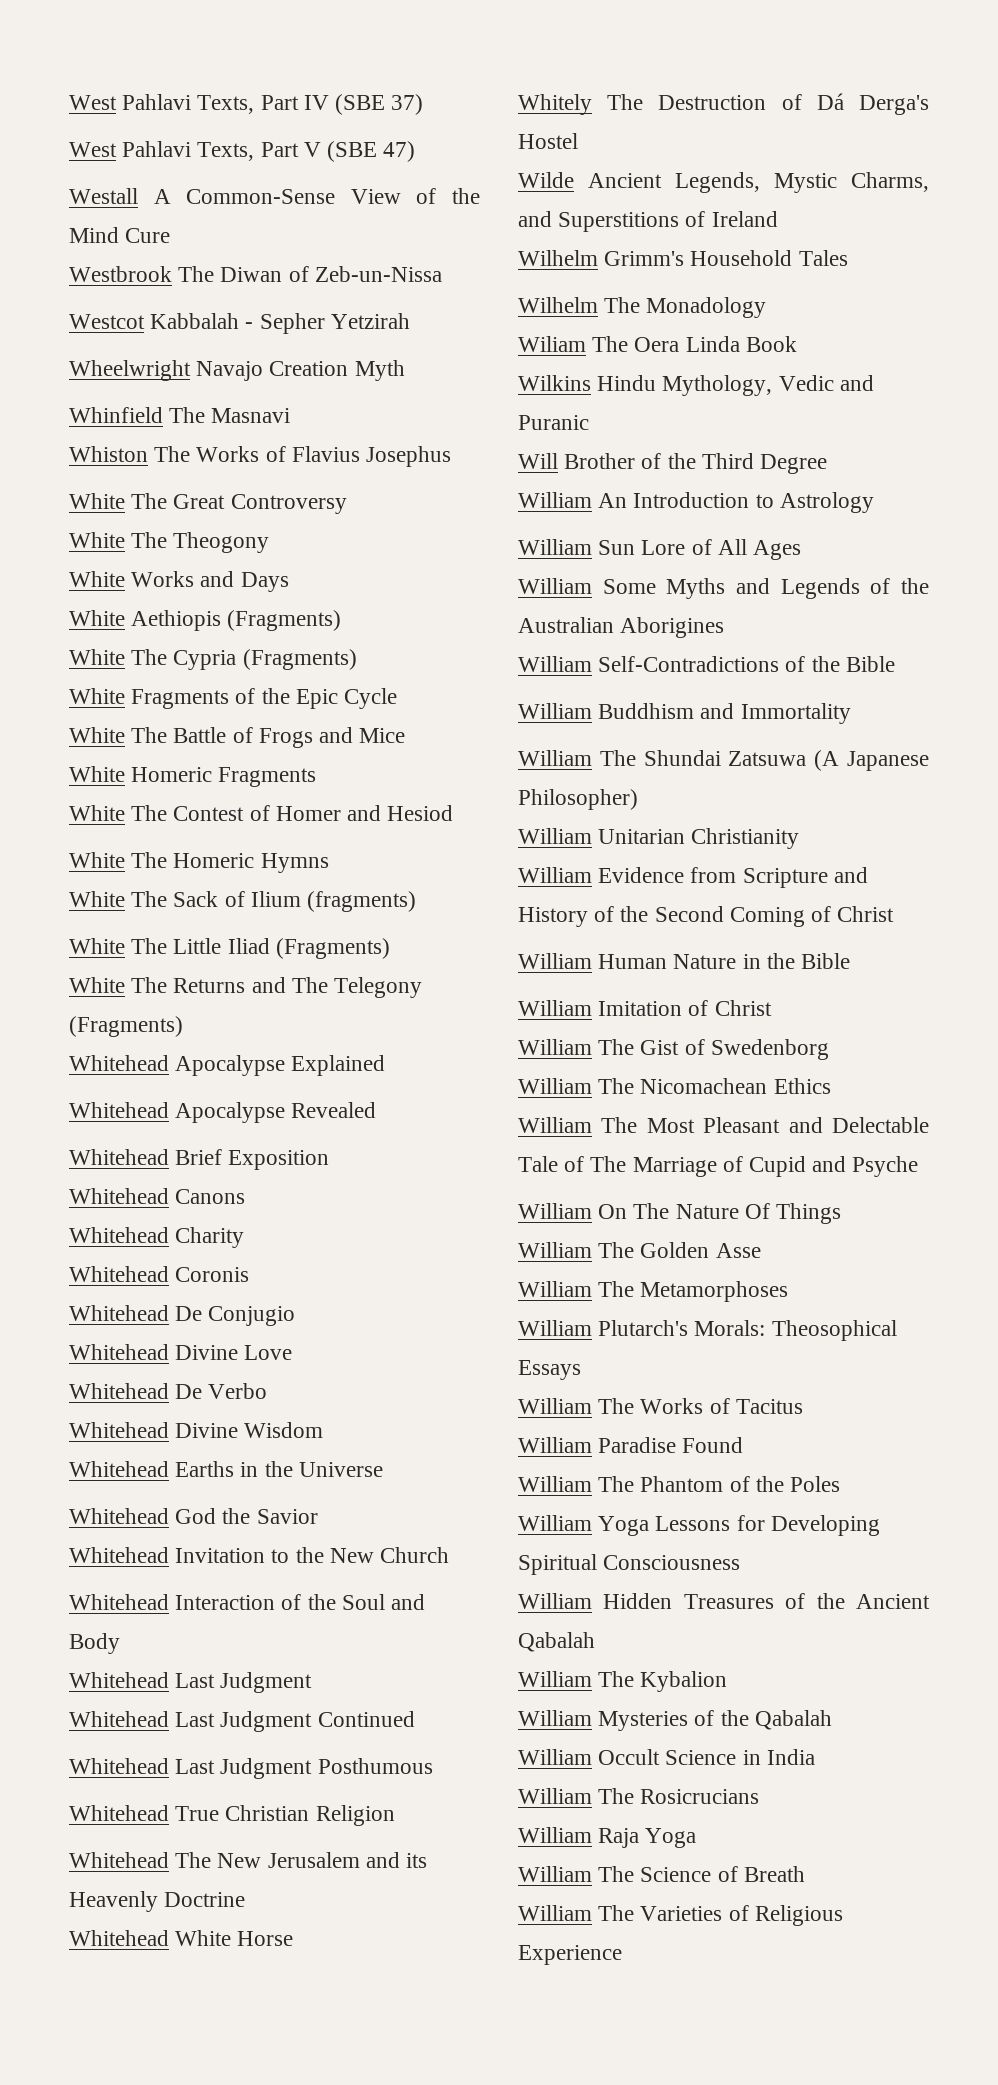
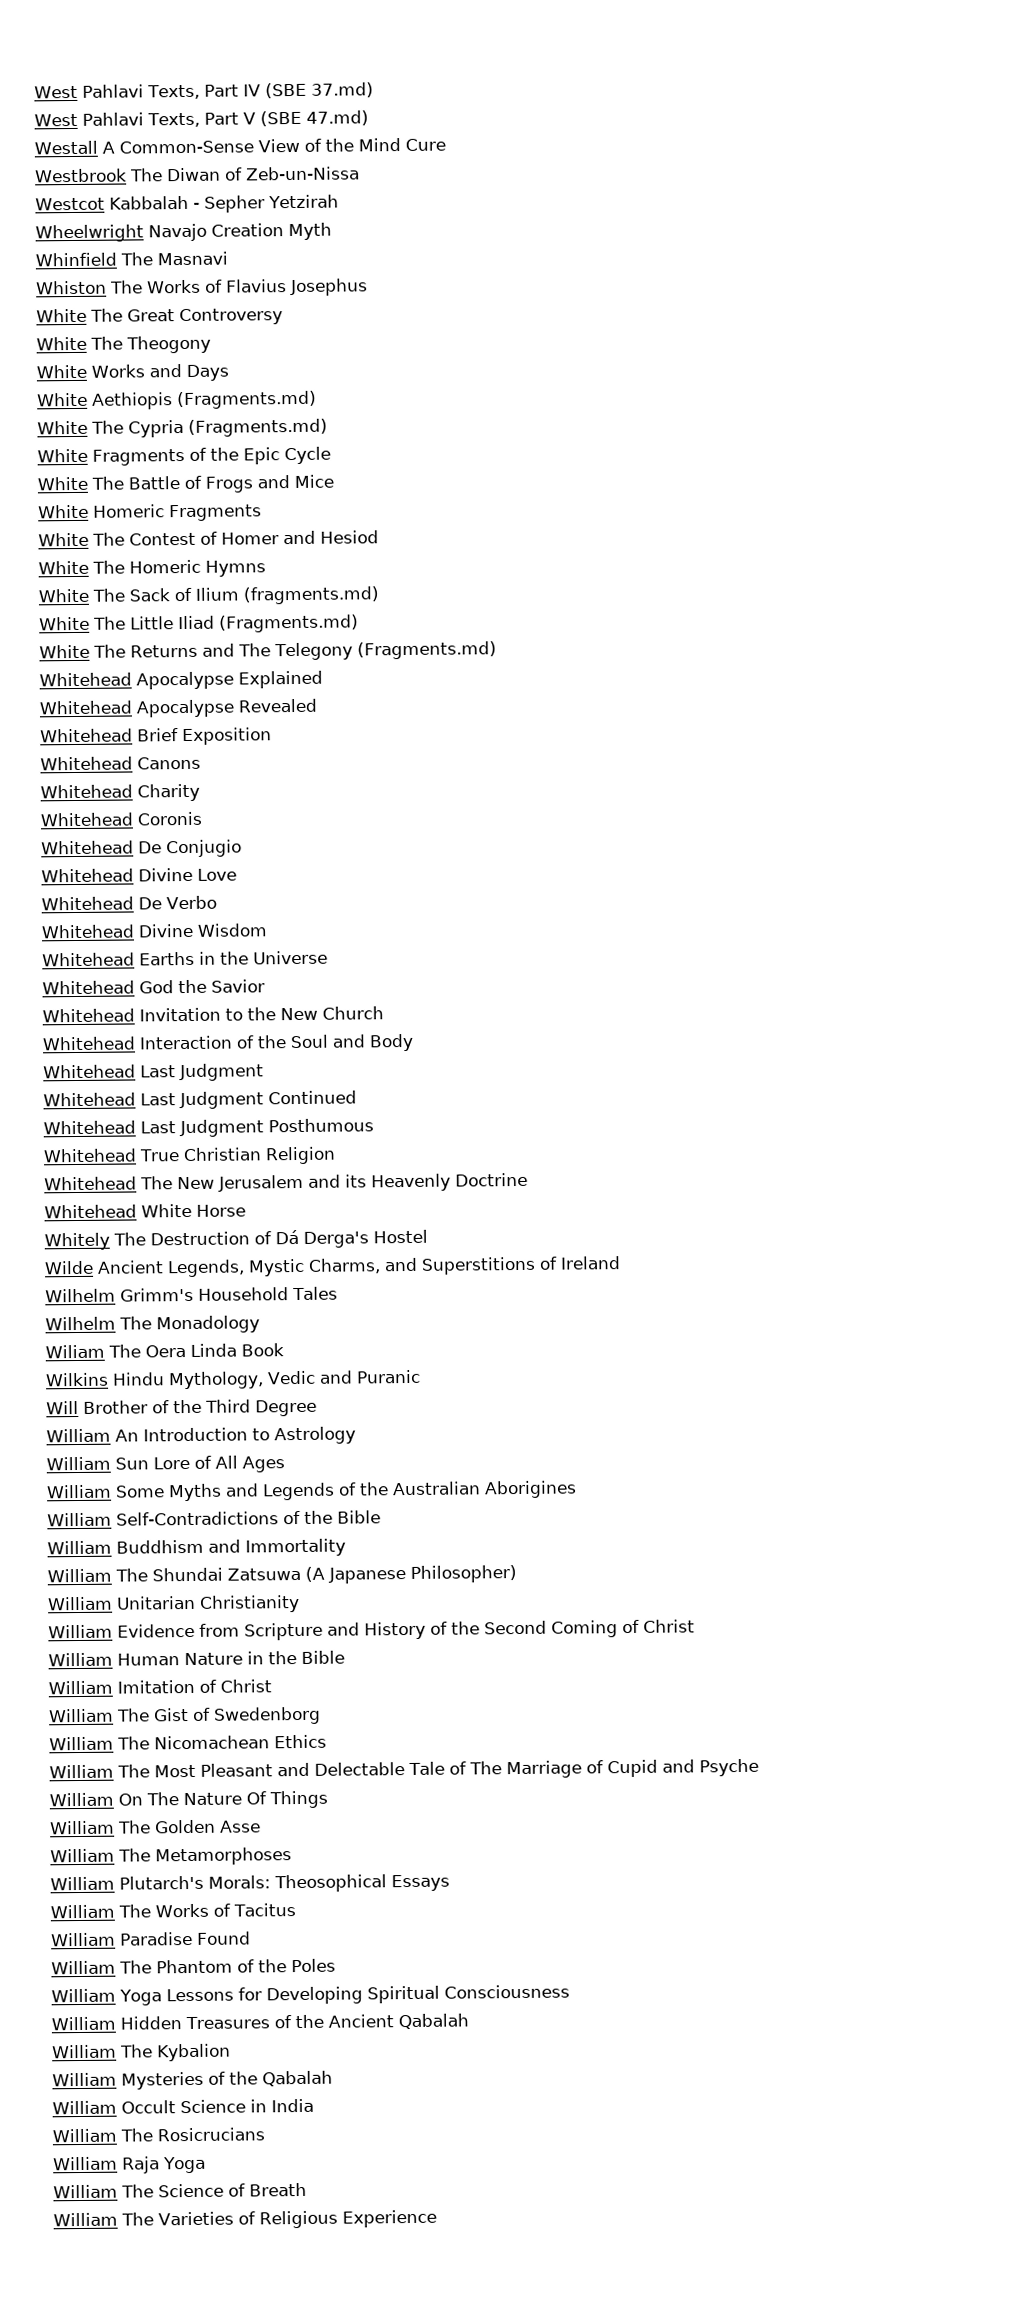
[391,94,424,115] 37) -> [310,82,374,98] 37.md)
[383,141,416,162] 47) -> [305,110,369,126] 47.md)
[227,610,342,631] (Fragments) -> [177,390,317,410] (Fragments.md)
[242,649,357,670] (Fragments) -> [188,418,328,437] (Fragments.md)
[307,891,417,912] (fragments) -> [243,586,379,605] (fragments.md)
[275,938,390,959] (Fragments) -> [219,614,359,633] (Fragments.md)
[69,1016,183,1037] (Fragments) -> [356,641,497,660] (Fragments.md)

